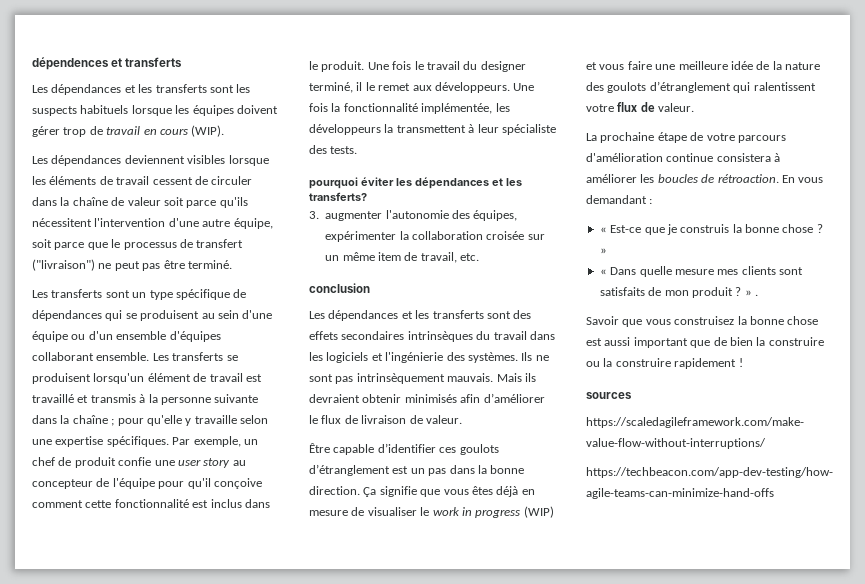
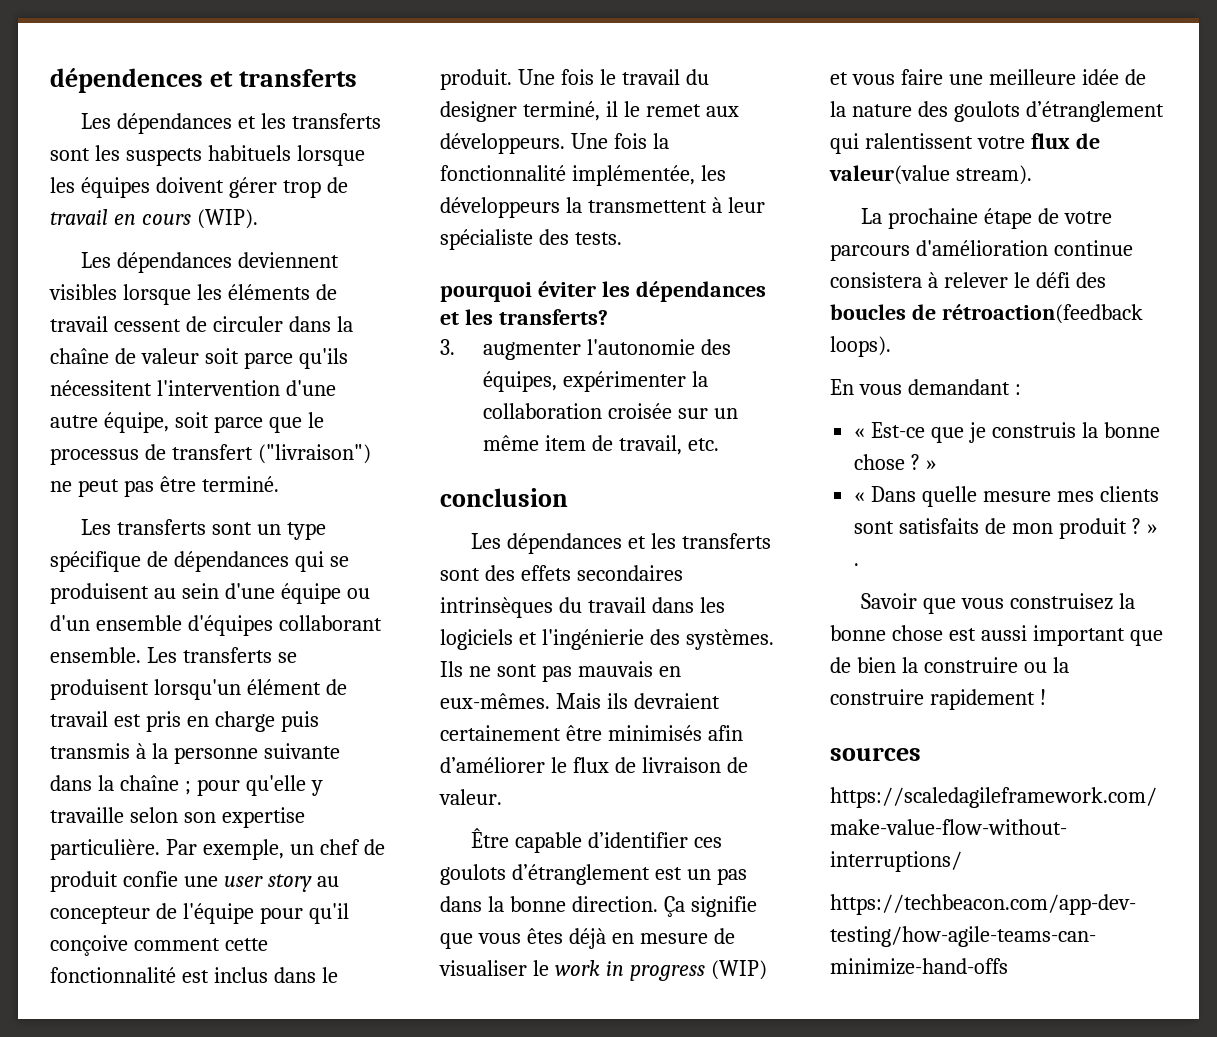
[32,394,89,403] travaillé et -> [145,711,319,732] pris en charge puis
[32,436,169,447] une expertise spécifiques. -> [183,807,305,828] [50,839,160,860] son expertise particulière.
[356,373,494,384] intrinsèquement mauvais. -> [577,661,681,677] [440,693,550,709] mauvais en eux-mêmes.
[362,394,402,403] obtenir -> [440,725,602,741] certainement être
[658,103,695,112] valeur. -> [829,165,1032,185] valeur(value stream).
[586,174,779,183] améliorer les boucles de rétroaction. -> [943,272,1106,288] [830,304,1143,324] [830,336,891,357] relever le défi des boucles de rétroaction(feedback loops). //

